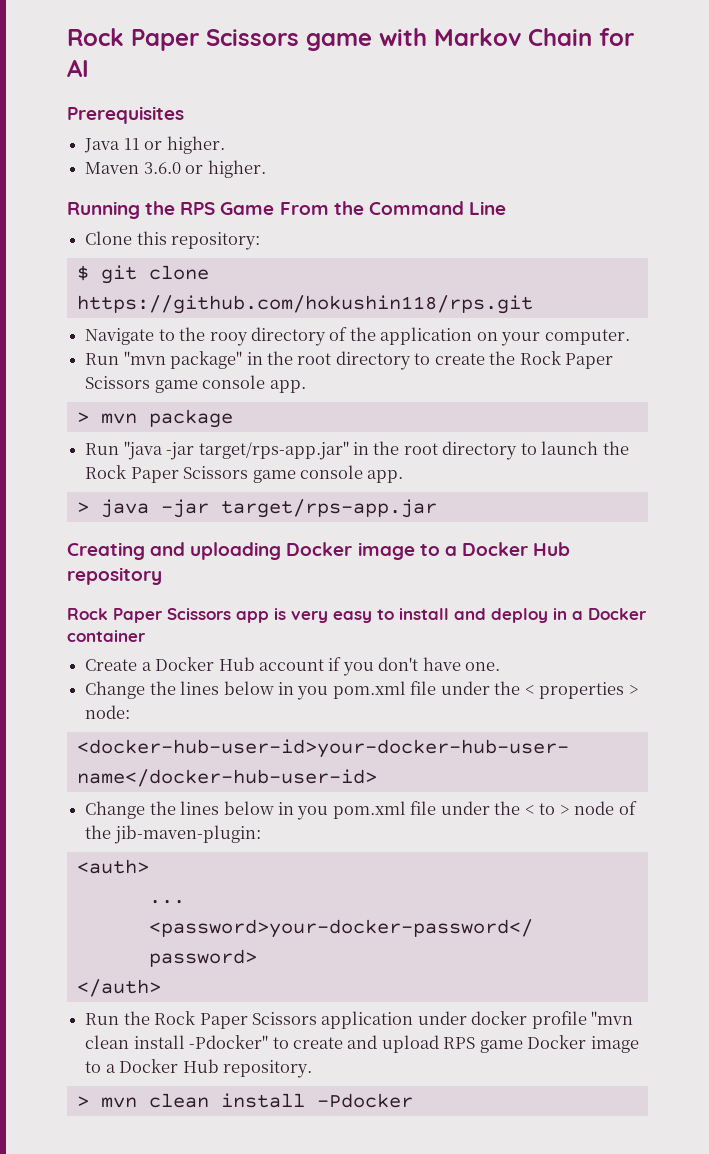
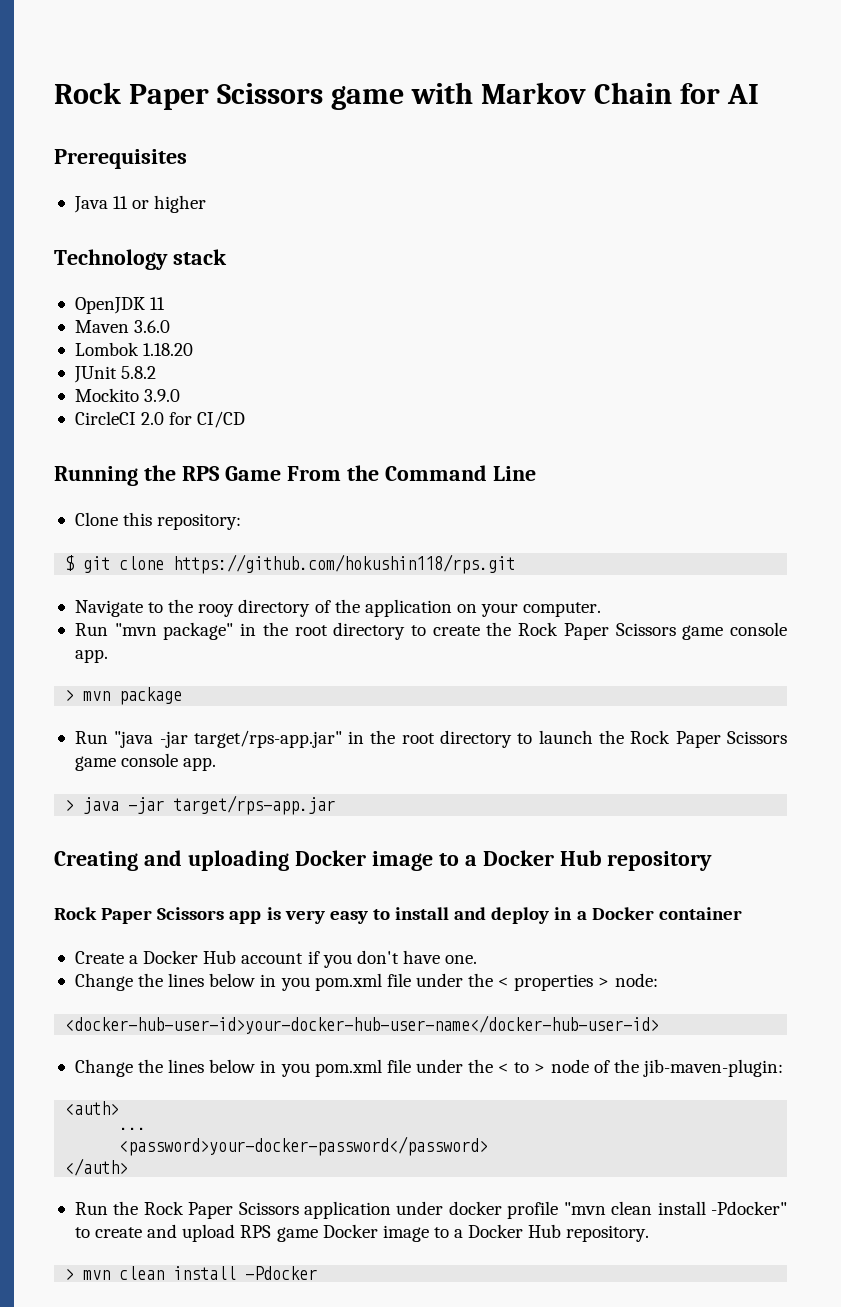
[166,136,225,154] [85,160,266,178] higher. // Maven 3.6.0 or higher. -> [154,195,207,213] [54,249,227,270] [74,297,166,314] [74,320,171,333] [74,342,194,356] [73,366,157,383] [74,388,181,402] [74,411,246,428] higher // Technology stack // OpenJDK 11 // Maven 3.6.0 // Lombok 1.18.20 // JUnit 5.8.2 // Mockito 3.9.0 // CircleCI 2.0 for CI/CD

